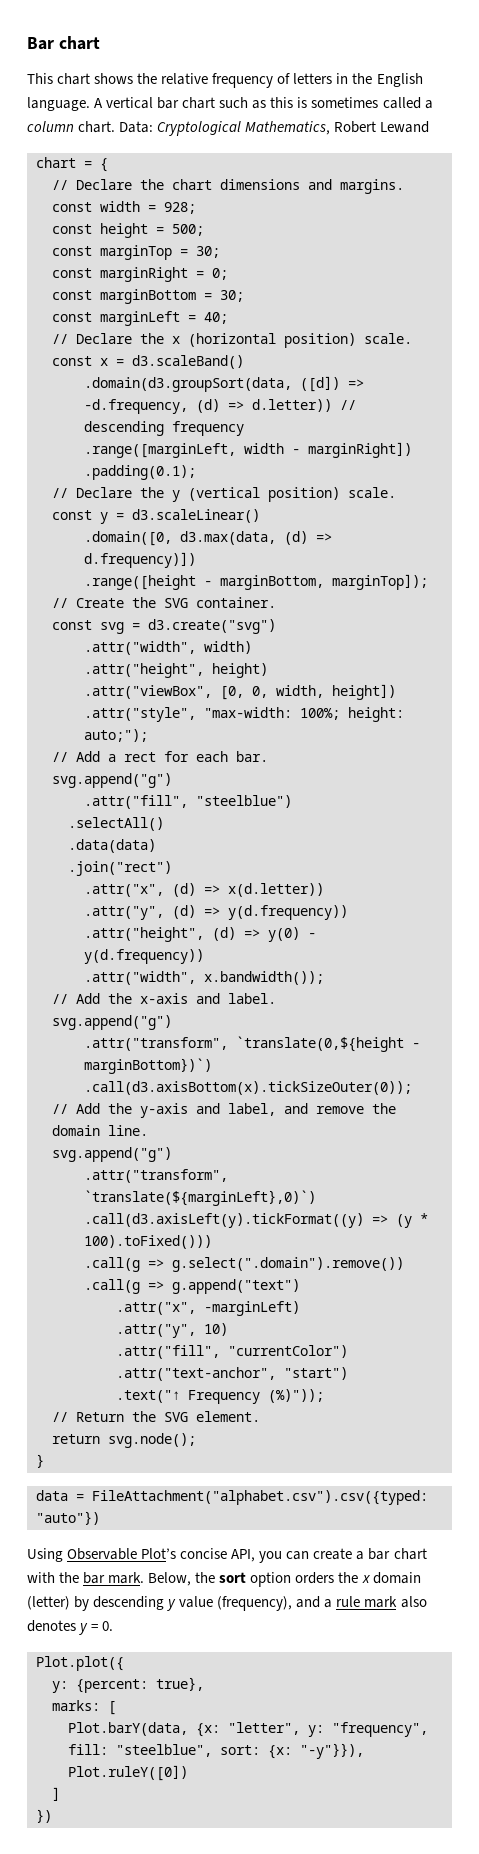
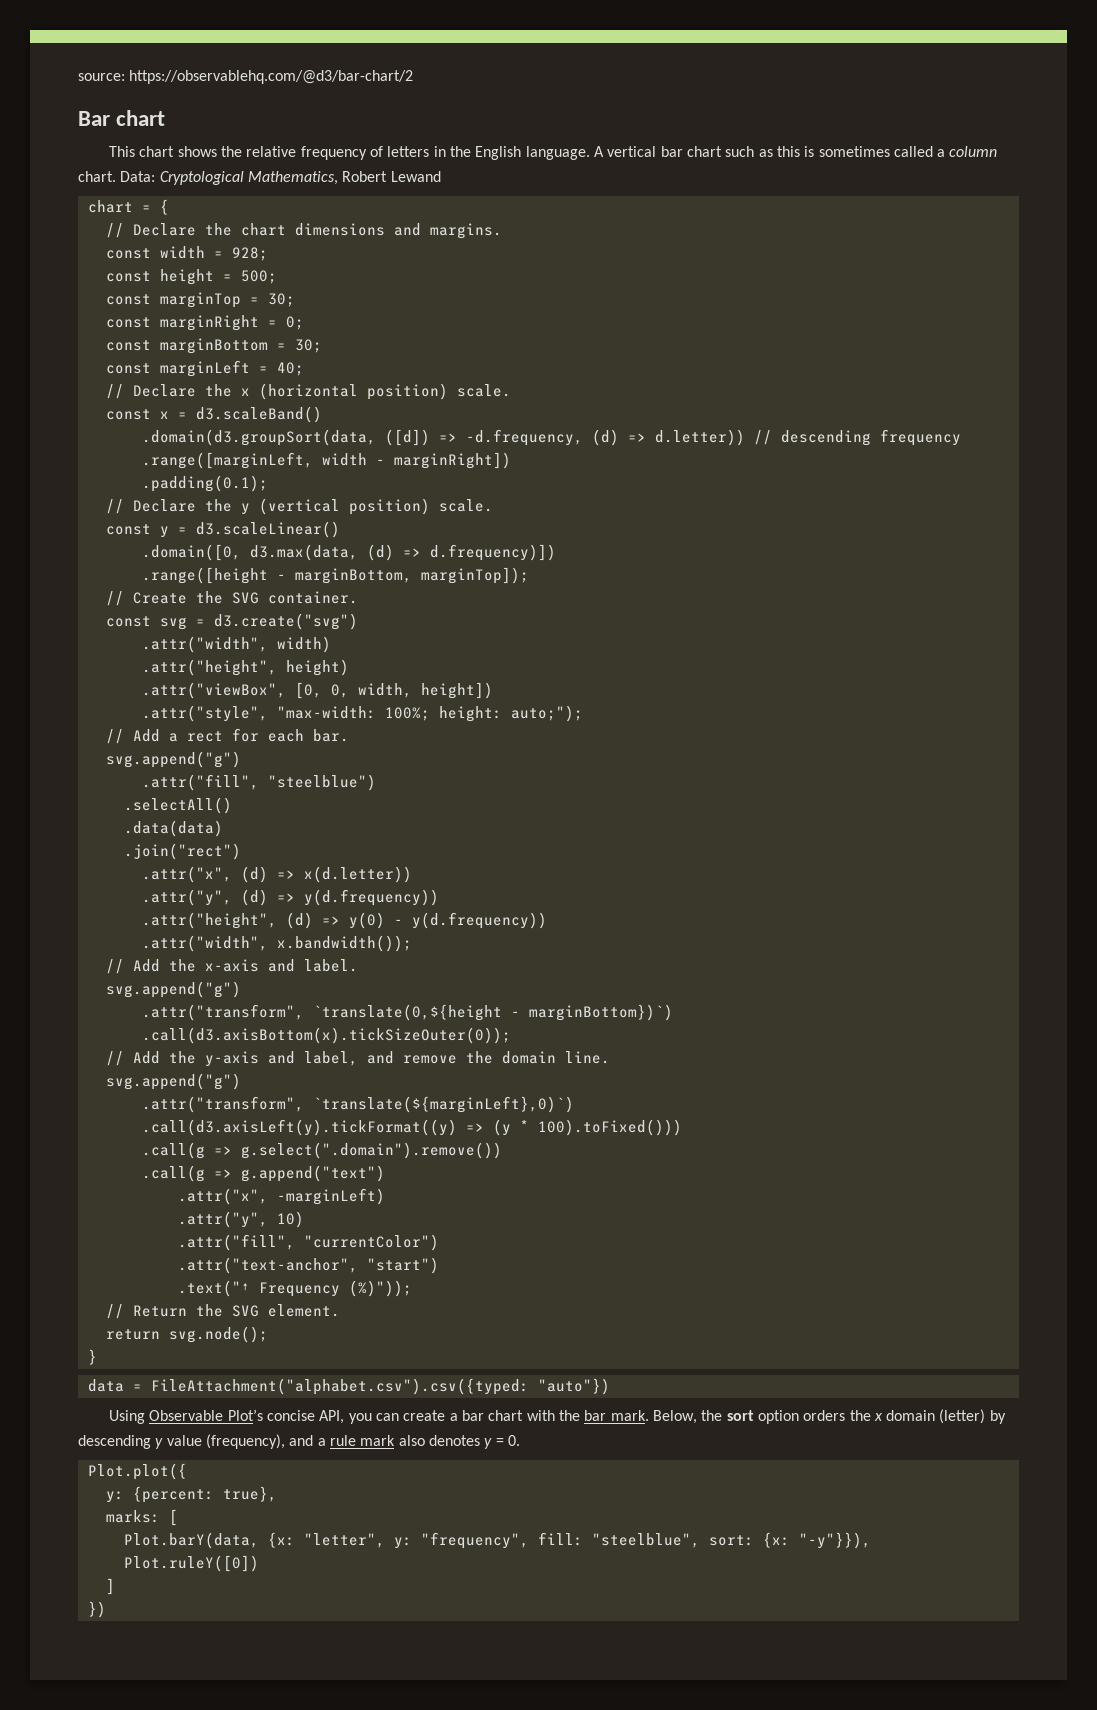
(27, 43) none -> [78,70,414,84] source: https://observablehq.com/@d3/bar-chart/2 //

